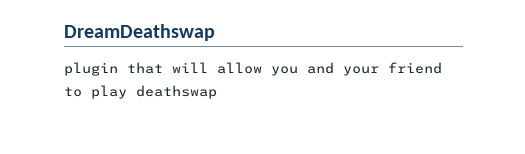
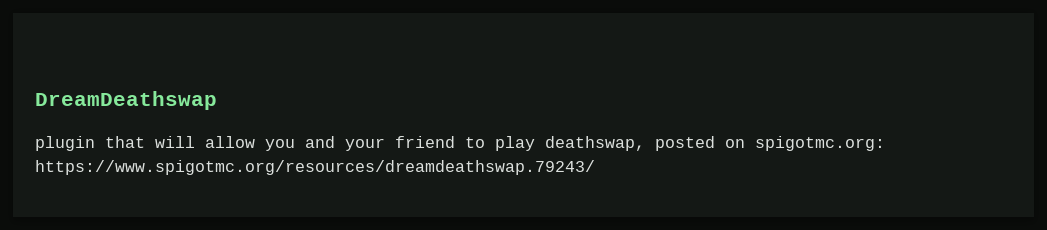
[136,85,217,99] deathswap -> [545,136,885,151] [35,160,595,175] deathswap, posted on spigotmc.org: https://www.spigotmc.org/resources/dreamdeathswap.79243/

